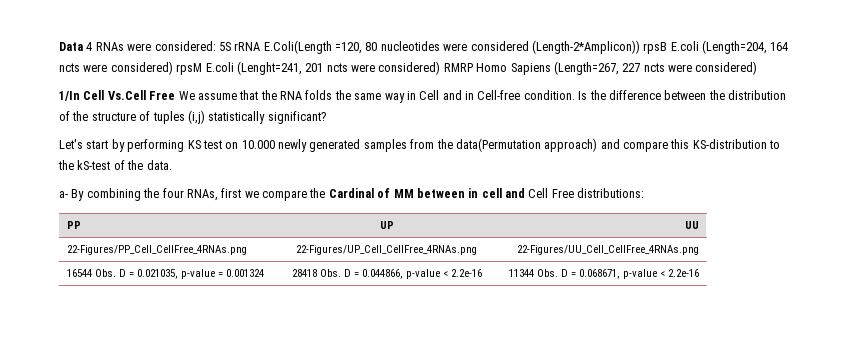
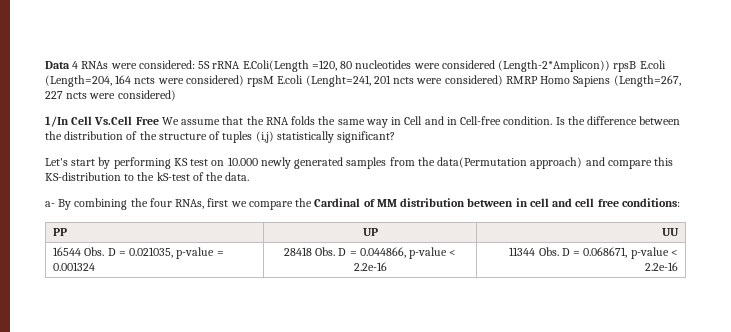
(414, 193) none -> [400,198,466,207] distribution
[528,188,645,198] Cell Free distributions: -> [575,198,680,207] cell free conditions:
[67,245,248,255] [296,245,477,255] [516,245,699,255] // 22-Figures/PP_Cell_CellFree_4RNAs.png | 22-Figures/UP_Cell_CellFree_4RNAs.png | 22-Figures/UU_Cell_CellFree_4RNAs.png -> (679, 232) none

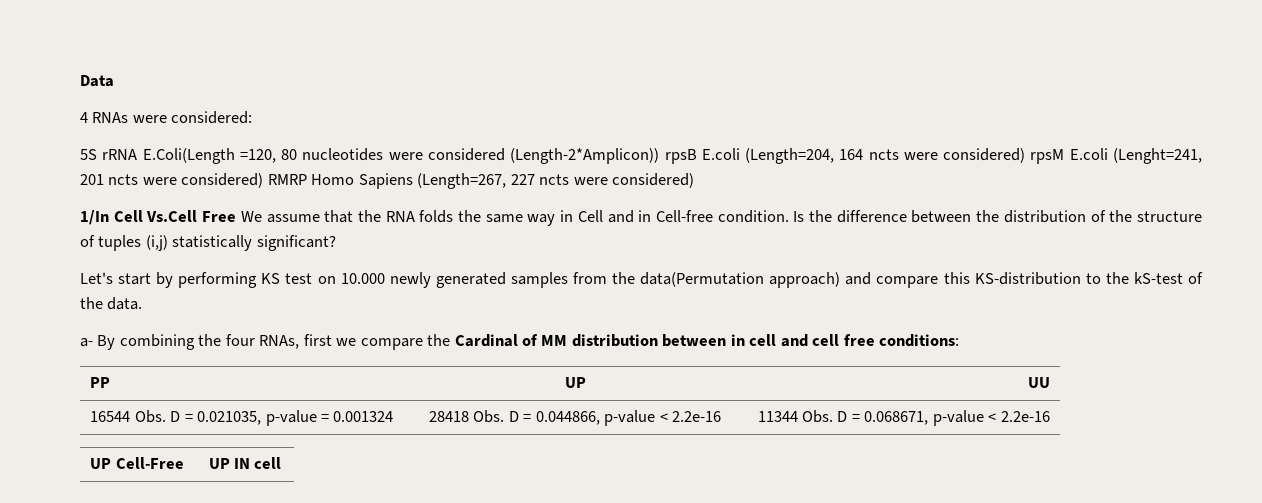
(70, 65) none -> (114, 81) //
(195, 64) none -> (253, 117) //
(678, 266) none -> [90,457,184,469] [208,457,282,469] // UP Cell-Free | UP IN cell

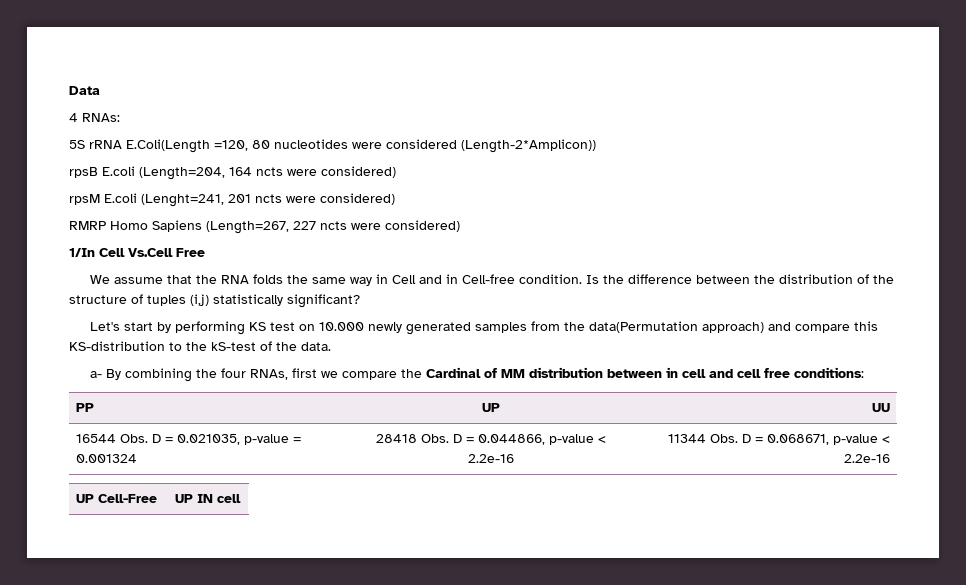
[92,111,253,124] RNAs were considered: -> [82,113,120,122] RNAs:
(660, 156) none -> (596, 146) //
(1026, 155) none -> (396, 172) //
(264, 180) none -> (395, 199) //
(237, 216) none -> (205, 252) //

